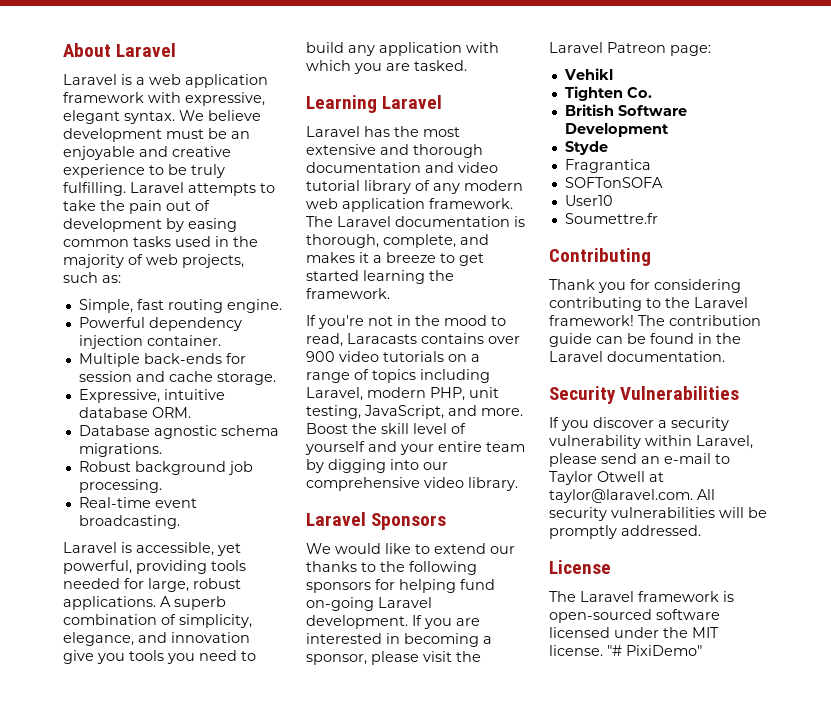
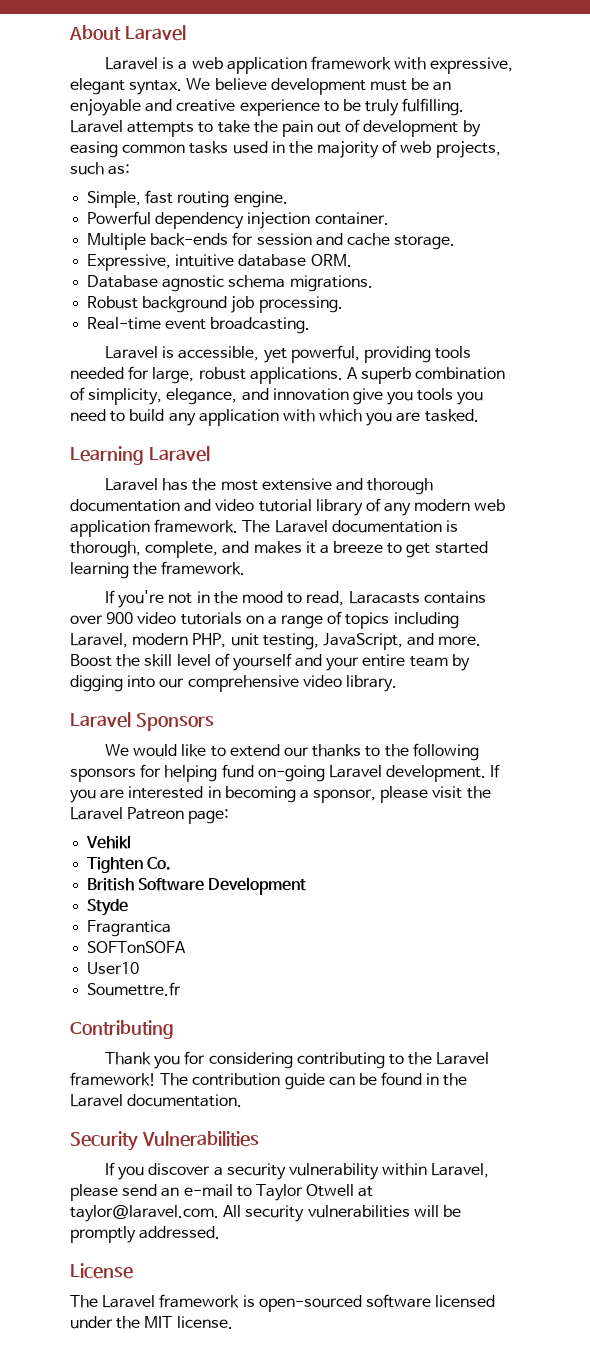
[607,645,702,656] "# PixiDemo" -> (233, 1322) none

